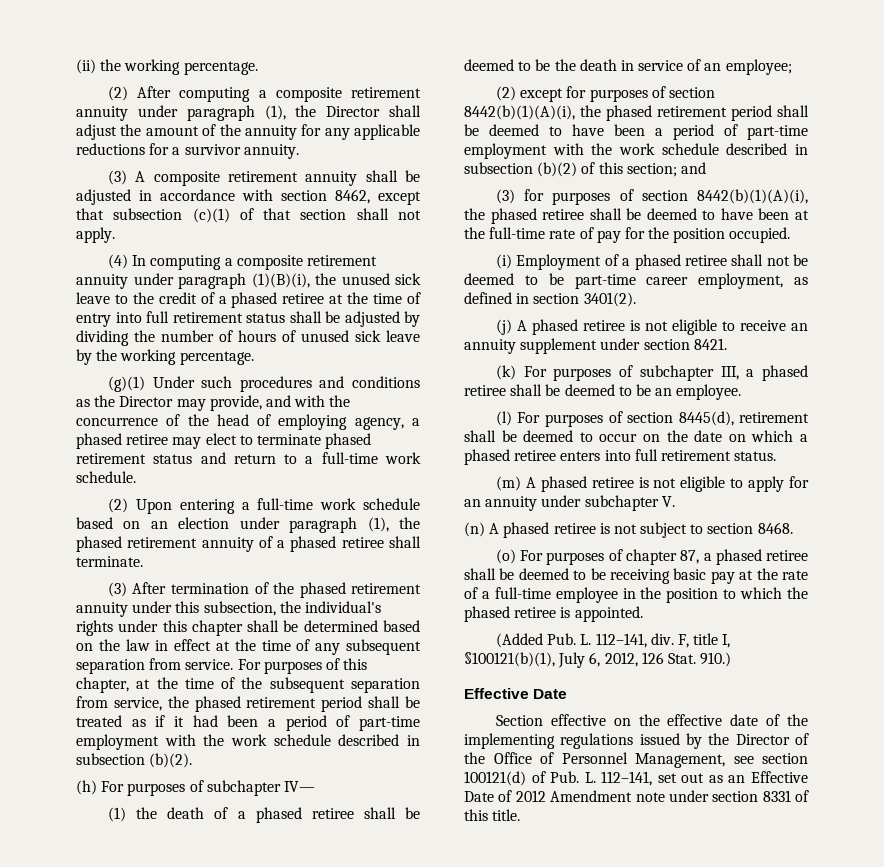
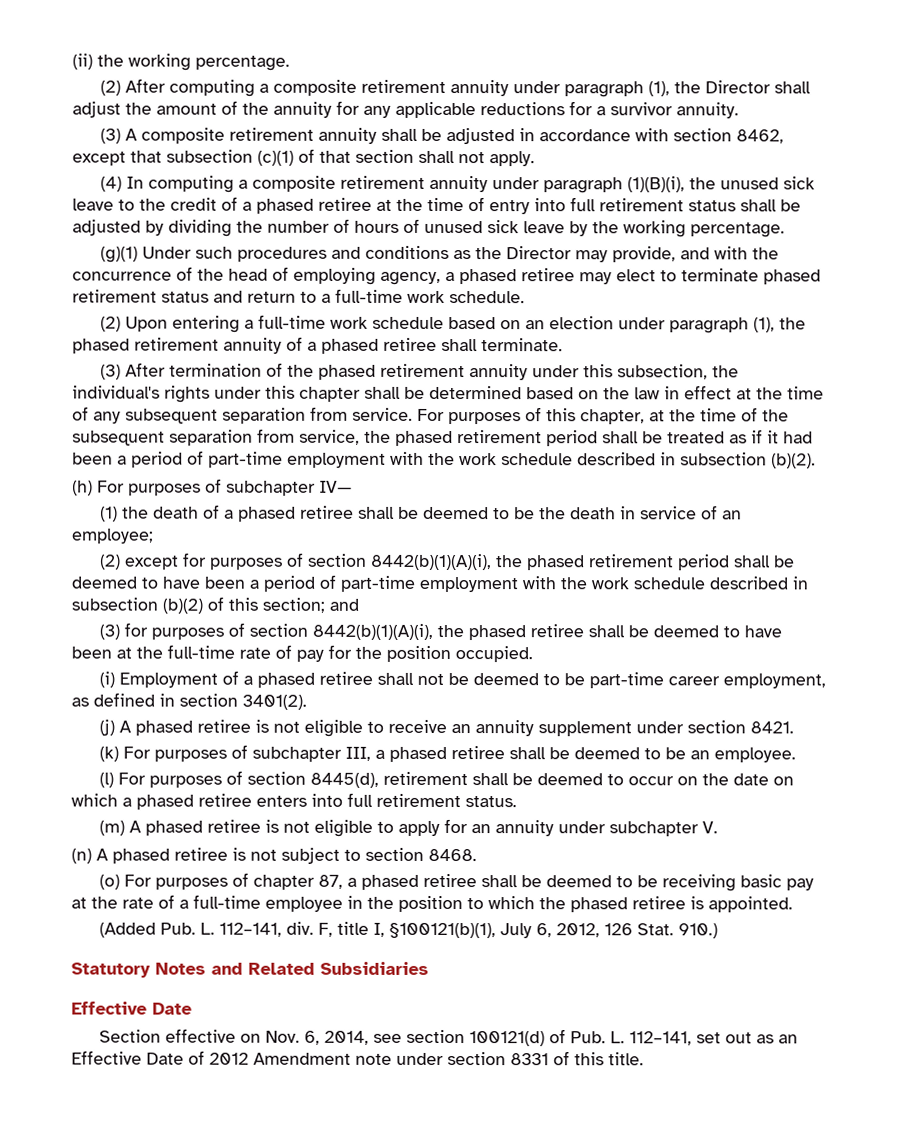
(732, 659) none -> [71,961,429,978] // Statutory Notes and Related Subsidiaries
[638,714,808,726] [464,733,809,749] [464,752,725,768] the effective date of the implementing regulations issued by the Director of the Office of Personnel Management, -> [264,1030,369,1045] Nov. 6, 2014,

